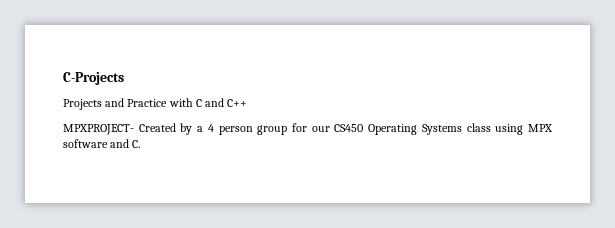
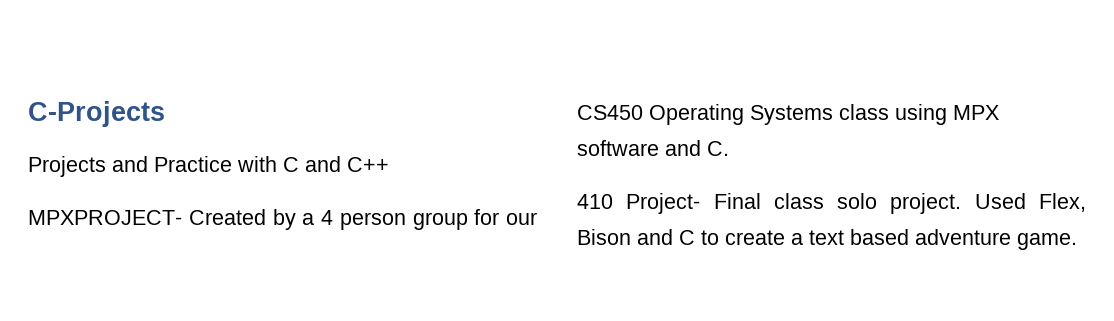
(141, 144) none -> [577,193,1086,214] [577,229,1077,250] // 410 Project- Final class solo project. Used Flex, Bison and C to create a text based adventure game.

